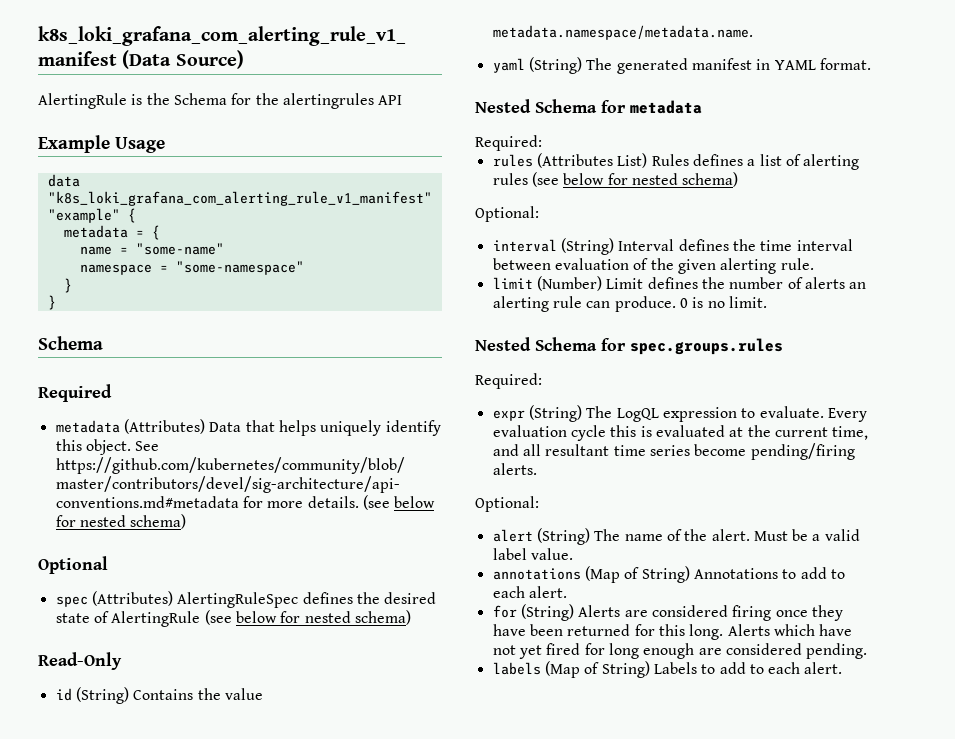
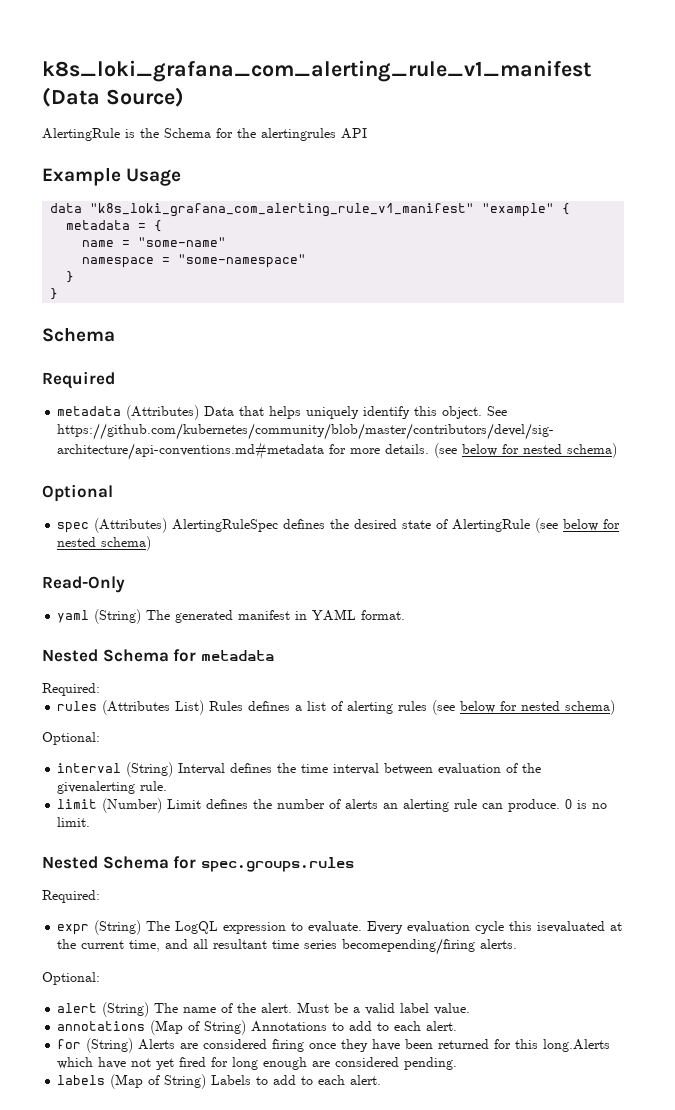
[55,687,263,704] [492,25,753,40] // id (String) Contains the value metadata.namespace/metadata.name. -> (125, 584) none
[677,258,777,274] given alerting -> [57,781,136,794] givenalerting
[640,425,725,437] is evaluated -> [537,921,606,933] isevaluated
[694,443,855,460] become pending/firing -> [342,938,476,955] becomepending/firing
[689,624,770,640] long. Alerts -> [543,1039,611,1052] long.Alerts

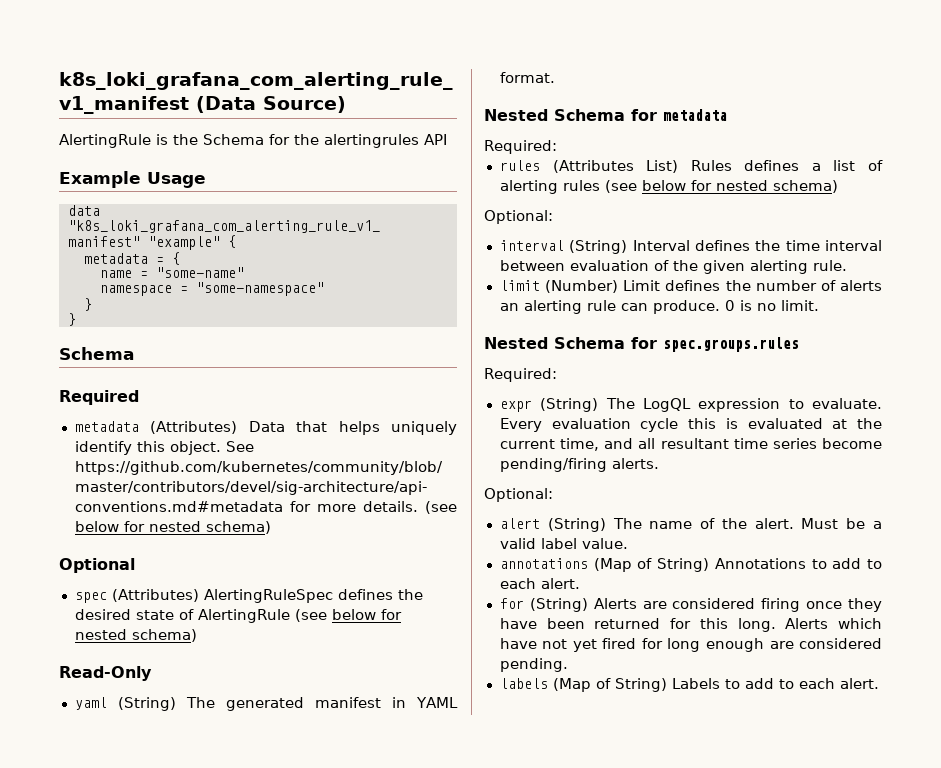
[57,781,136,794] givenalerting -> [702,260,808,274] given alerting
[537,921,606,933] isevaluated -> [725,418,823,429] is evaluated
[342,938,476,955] becomepending/firing -> [822,438,882,449] [499,458,607,472] become pending/firing
[543,1039,611,1052] long.Alerts -> [737,618,829,632] long. Alerts

